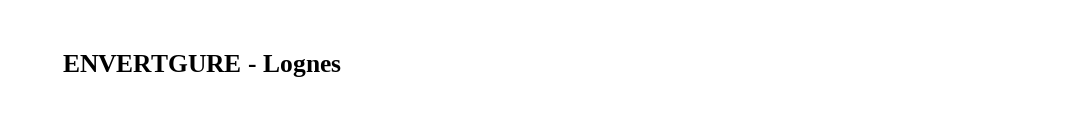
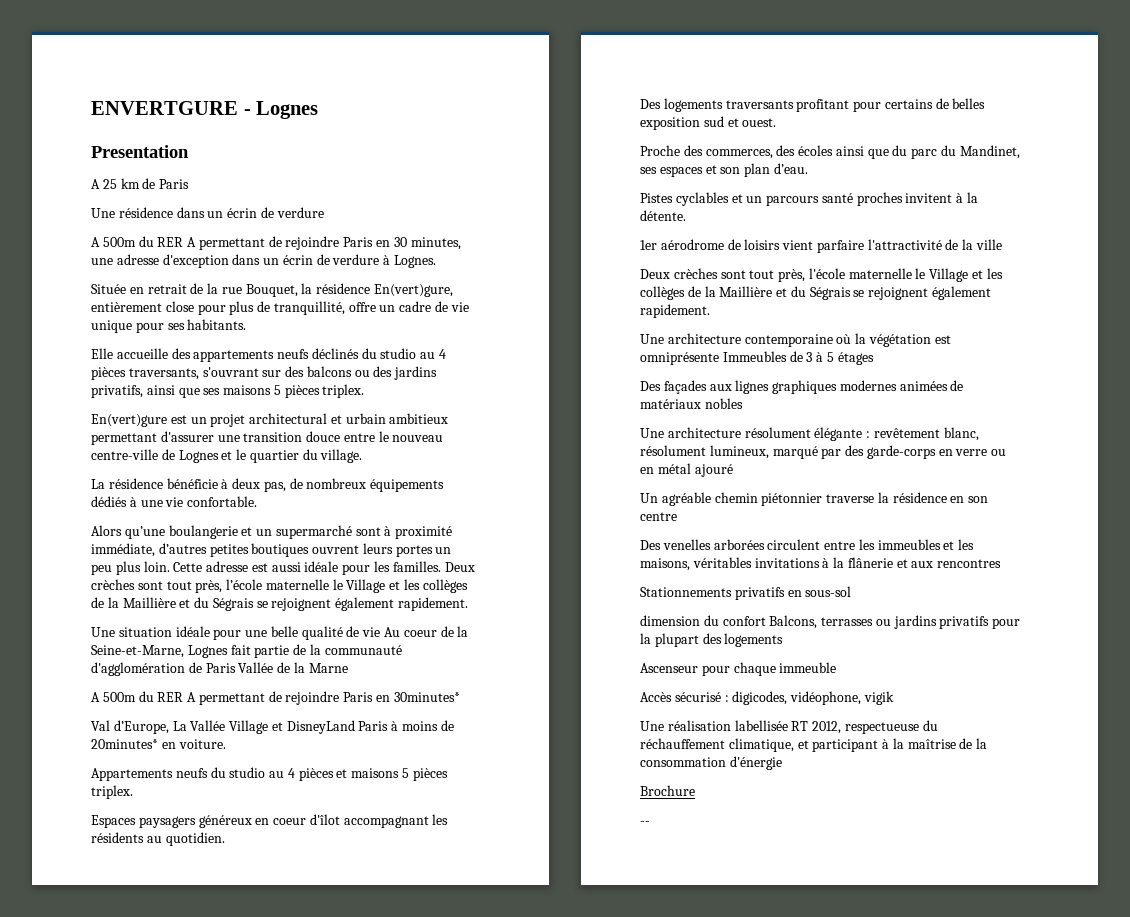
(341, 66) none -> [91,145,189,158] [91,178,190,189] [91,207,324,218] [91,236,461,250] [91,254,437,268] [91,283,454,297] [91,301,469,315] [91,319,247,333] [91,348,447,362] [91,366,438,380] [91,384,365,398] [91,413,449,427] [91,431,444,445] [91,449,363,463] [91,478,445,492] [91,496,258,507] [91,525,453,539] [91,543,452,557] [91,561,475,575] [91,579,468,593] [91,597,469,611] [91,626,469,640] [91,644,402,658] [91,662,348,676] [91,691,460,705] [91,720,454,734] [91,739,226,749] [91,767,448,781] [91,785,133,799] [91,814,449,828] [91,832,225,846] [640,98,986,112] [640,116,777,130] [640,145,1020,159] [640,163,808,177] [640,192,979,206] [640,210,686,221] [640,239,1003,253] [640,268,1003,282] [640,286,992,300] [640,304,710,318] [640,333,951,347] [640,351,874,365] [640,380,964,394] [640,398,743,409] [640,427,979,441] [640,445,1007,459] [640,463,733,477] [640,492,989,506] [640,512,677,521] [640,539,975,550] [640,557,1002,571] [640,586,852,600] [640,615,1021,629] [640,633,784,647] [640,662,837,676] [640,691,894,705] [640,720,938,734] [640,738,988,752] [640,756,782,770] [640,785,695,796] [640,821,650,825] // Presentation // A 25 km de Paris // Une résidence dans un écrin de verdure // A 500m du RER A permettant de rejoindre Paris en 30 minutes, une adresse d'exception dans un écrin de verdure à Lognes. // Située en retrait de la rue Bouquet, la résidence En(vert)gure, entièrement close pour plus de tranquillité, offre un cadre de vie unique pour ses habitants. // Elle accueille des appartements neufs déclinés du studio au 4 pièces traversants, s'ouvrant sur des balcons ou des jardins privatifs, ainsi que ses maisons 5 pièces triplex. // En(vert)gure est un projet architectural et urbain ambitieux permettant d'assurer une transition douce entre le nouveau centre-ville de Lognes et le quartier du village. // La résidence bénéficie à deux pas, de nombreux équipements dédiés à une vie confortable. // Alors qu’une boulangerie et un supermarché sont à proximité immédiate, d’autres petites boutiques ouvrent leurs portes un peu plus loin. Cette adresse est aussi idéale pour les familles. Deux crèches sont tout près, l’école maternelle le Village et les collèges de la Maillière et du Ségrais se rejoignent également rapidement. // Une situation idéale pour une belle qualité de vie Au coeur de la Seine-et-Marne, Lognes fait partie de la communauté d'agglomération de Paris Vallée de la Marne // A 500m du RER A permettant de rejoindre Paris en 30minutes* // Val d’Europe, La Vallée Village et DisneyLand Paris à moins de 20minutes* en voiture. // Appartements neufs du studio au 4 pièces et maisons 5 pièces triplex. // Espaces paysagers généreux en coeur d'îlot accompagnant les résidents au quotidien. // Des logements traversants profitant pour certains de belles exposition sud et ouest. // Proche des commerces, des écoles ainsi que du parc du Mandinet, ses espaces et son plan d’eau. // Pistes cyclables et un parcours santé proches invitent à la détente. // 1er aérodrome de loisirs vient parfaire l'attractivité de la ville // Deux crèches sont tout près, l'école maternelle le Village et les collèges de la Maillière et du Ségrais se rejoignent également rapidement. // Une architecture contemporaine où la végétation est omniprésente Immeubles de 3 à 5 étages // Des façades aux lignes graphiques modernes animées de matériaux nobles // Une architecture résolument élégante : revêtement blanc, résolument lumineux, marqué par des garde-corps en verre ou en métal ajouré // Un agréable chemin piétonnier traverse la résidence en son centre // Des venelles arborées circulent entre les immeubles et les maisons, véritables invitations à la flânerie et aux rencontres // Stationnements privatifs en sous-sol // dimension du confort Balcons, terrasses ou jardins privatifs pour la plupart des logements // Ascenseur pour chaque immeuble // Accès sécurisé : digicodes, vidéophone, vigik // Une réalisation labellisée RT 2012, respectueuse du réchauffement climatique, et participant à la maîtrise de la consommation d'énergie // Brochure // --

